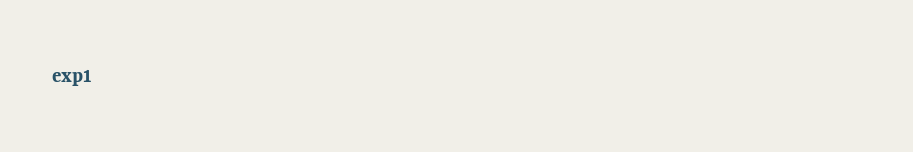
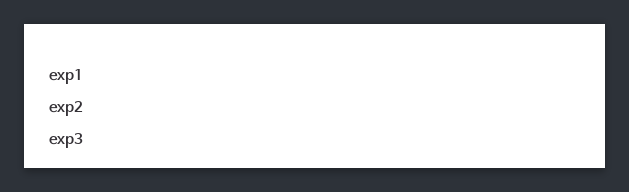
(92, 77) none -> [49,101,83,116] [49,133,83,148] // exp2 // exp3

